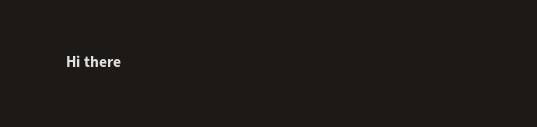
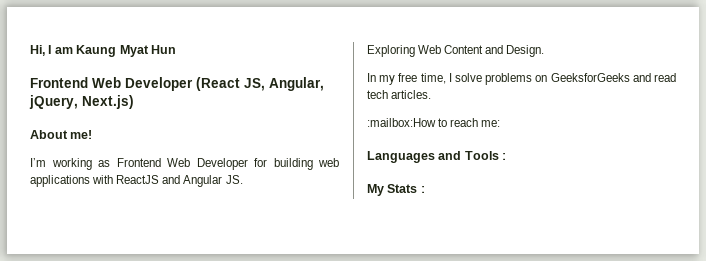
[66,55,122,67] Hi there -> [30,45,176,57] [30,77,324,91] [29,95,134,109] [30,130,93,139] [30,158,339,170] [30,175,243,187] [367,45,545,57] [367,73,676,85] [367,90,432,99] [367,118,501,127] [367,151,507,163] [367,184,425,196] Hi, I am Kaung Myat Hun // Frontend Web Developer (React JS, Angular, jQuery, Next.js) // About me! // I’m working as Frontend Web Developer for building web applications with ReactJS and Angular JS. // Exploring Web Content and Design. // In my free time, I solve problems on GeeksforGeeks and read tech articles. // :mailbox:How to reach me: // Languages and Tools : // My Stats :

